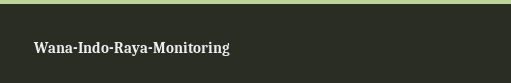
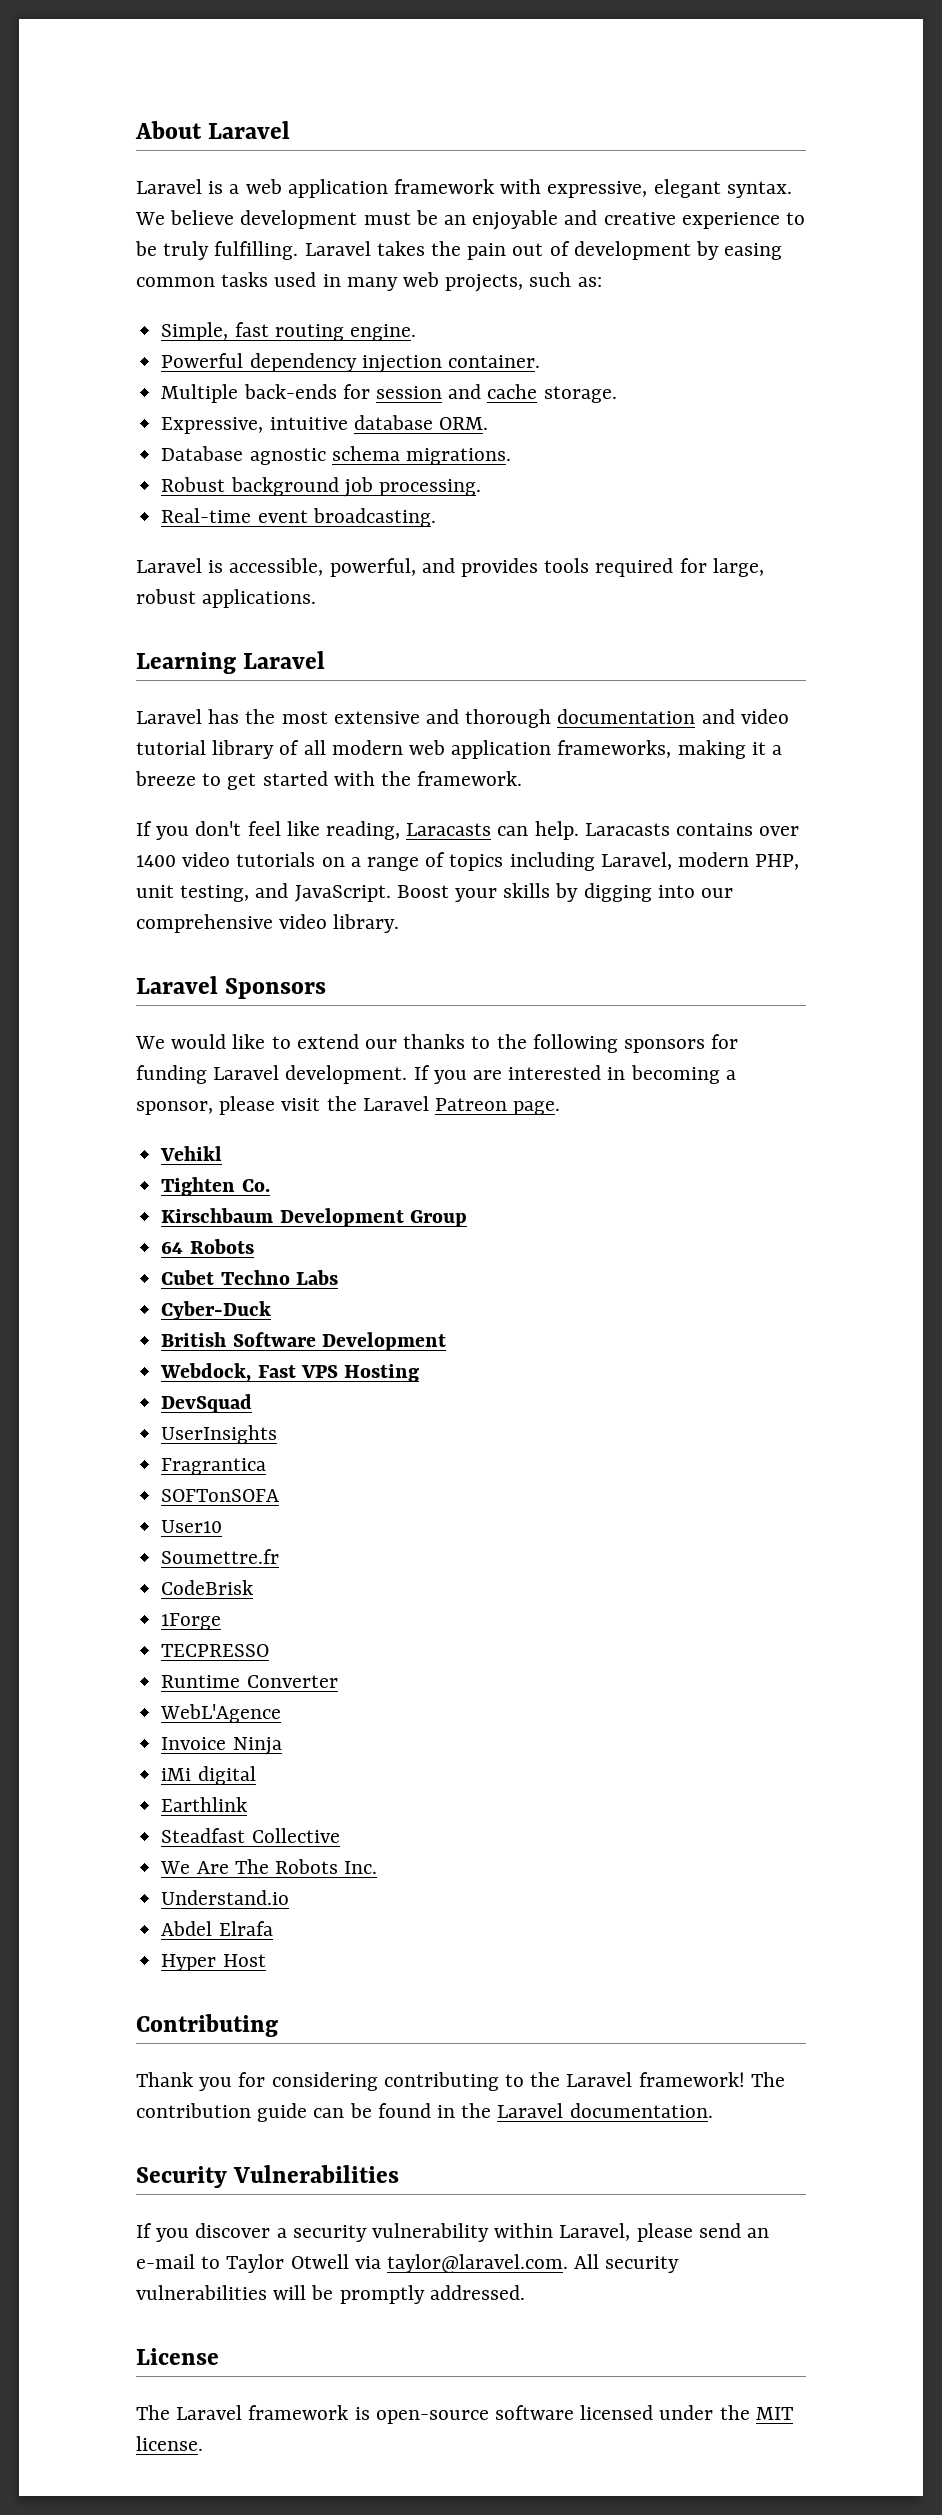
[33,41,230,56] Wana-Indo-Raya-Monitoring -> [135,121,291,139] [136,179,792,198] [135,210,806,230] [135,241,783,260] [136,272,602,292] [161,322,416,341] [161,353,540,373] [161,384,617,403] [161,415,488,434] [161,446,511,465] [161,477,481,497] [161,508,436,527] [136,558,764,577] [136,589,317,608] [136,651,326,674] [136,709,789,728] [136,740,783,759] [135,771,523,790] [136,821,800,840] [136,852,800,871] [136,883,734,902] [136,914,400,933] [136,976,327,999] [135,1034,739,1053] [136,1065,736,1084] [136,1096,561,1115] [160,1146,223,1161] [161,1177,270,1196] [161,1208,467,1227] [161,1239,254,1254] [161,1270,338,1285] [161,1301,272,1320] [161,1332,446,1351] [160,1363,419,1382] [161,1394,253,1413] [161,1425,278,1444] [161,1458,267,1475] [161,1489,280,1502] [161,1520,223,1533] [161,1549,280,1564] [161,1580,254,1595] [161,1613,222,1630] [161,1644,270,1657] [161,1675,338,1688] [160,1704,282,1723] [161,1737,282,1755] [161,1766,256,1785] [161,1797,248,1812] [161,1828,340,1843] [160,1859,378,1874] [161,1890,290,1905] [161,1921,273,1936] [161,1954,266,1971] [136,2014,278,2037] [136,2072,785,2091] [136,2103,713,2122] [136,2165,400,2188] [136,2223,770,2242] [136,2254,680,2273] [136,2285,525,2304] [136,2348,219,2365] [136,2405,793,2424] [136,2436,203,2451] About Laravel // Laravel is a web application framework with expressive, elegant syntax. We believe development must be an enjoyable and creative experience to be truly fulfilling. Laravel takes the pain out of development by easing common tasks used in many web projects, such as: // Simple, fast routing engine. // Powerful dependency injection container. // Multiple back-ends for session and cache storage. // Expressive, intuitive database ORM. // Database agnostic schema migrations. // Robust background job processing. // Real-time event broadcasting. // Laravel is accessible, powerful, and provides tools required for large, robust applications. // Learning Laravel // Laravel has the most extensive and thorough documentation and video tutorial library of all modern web application frameworks, making it a breeze to get started with the framework. // If you don't feel like reading, Laracasts can help. Laracasts contains over 1400 video tutorials on a range of topics including Laravel, modern PHP, unit testing, and JavaScript. Boost your skills by digging into our comprehensive video library. // Laravel Sponsors // We would like to extend our thanks to the following sponsors for funding Laravel development. If you are interested in becoming a sponsor, please visit the Laravel Patreon page. // Vehikl // Tighten Co. // Kirschbaum Development Group // 64 Robots // Cubet Techno Labs // Cyber-Duck // British Software Development // Webdock, Fast VPS Hosting // DevSquad // UserInsights // Fragrantica // SOFTonSOFA // User10 // Soumettre.fr // CodeBrisk // 1Forge // TECPRESSO // Runtime Converter // WebL'Agence // Invoice Ninja // iMi digital // Earthlink // Steadfast Collective // We Are The Robots Inc. // Understand.io // Abdel Elrafa // Hyper Host // Contributing // Thank you for considering contributing to the Laravel framework! The contribution guide can be found in the Laravel documentation. // Security Vulnerabilities // If you discover a security vulnerability within Laravel, please send an e-mail to Taylor Otwell via taylor@laravel.com. All security vulnerabilities will be promptly addressed. // License // The Laravel framework is open-source software licensed under the MIT license.

